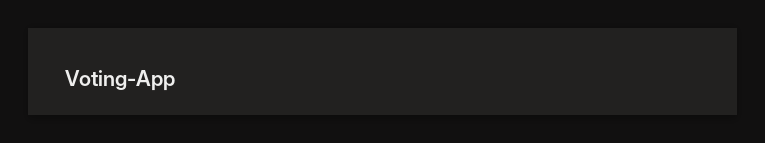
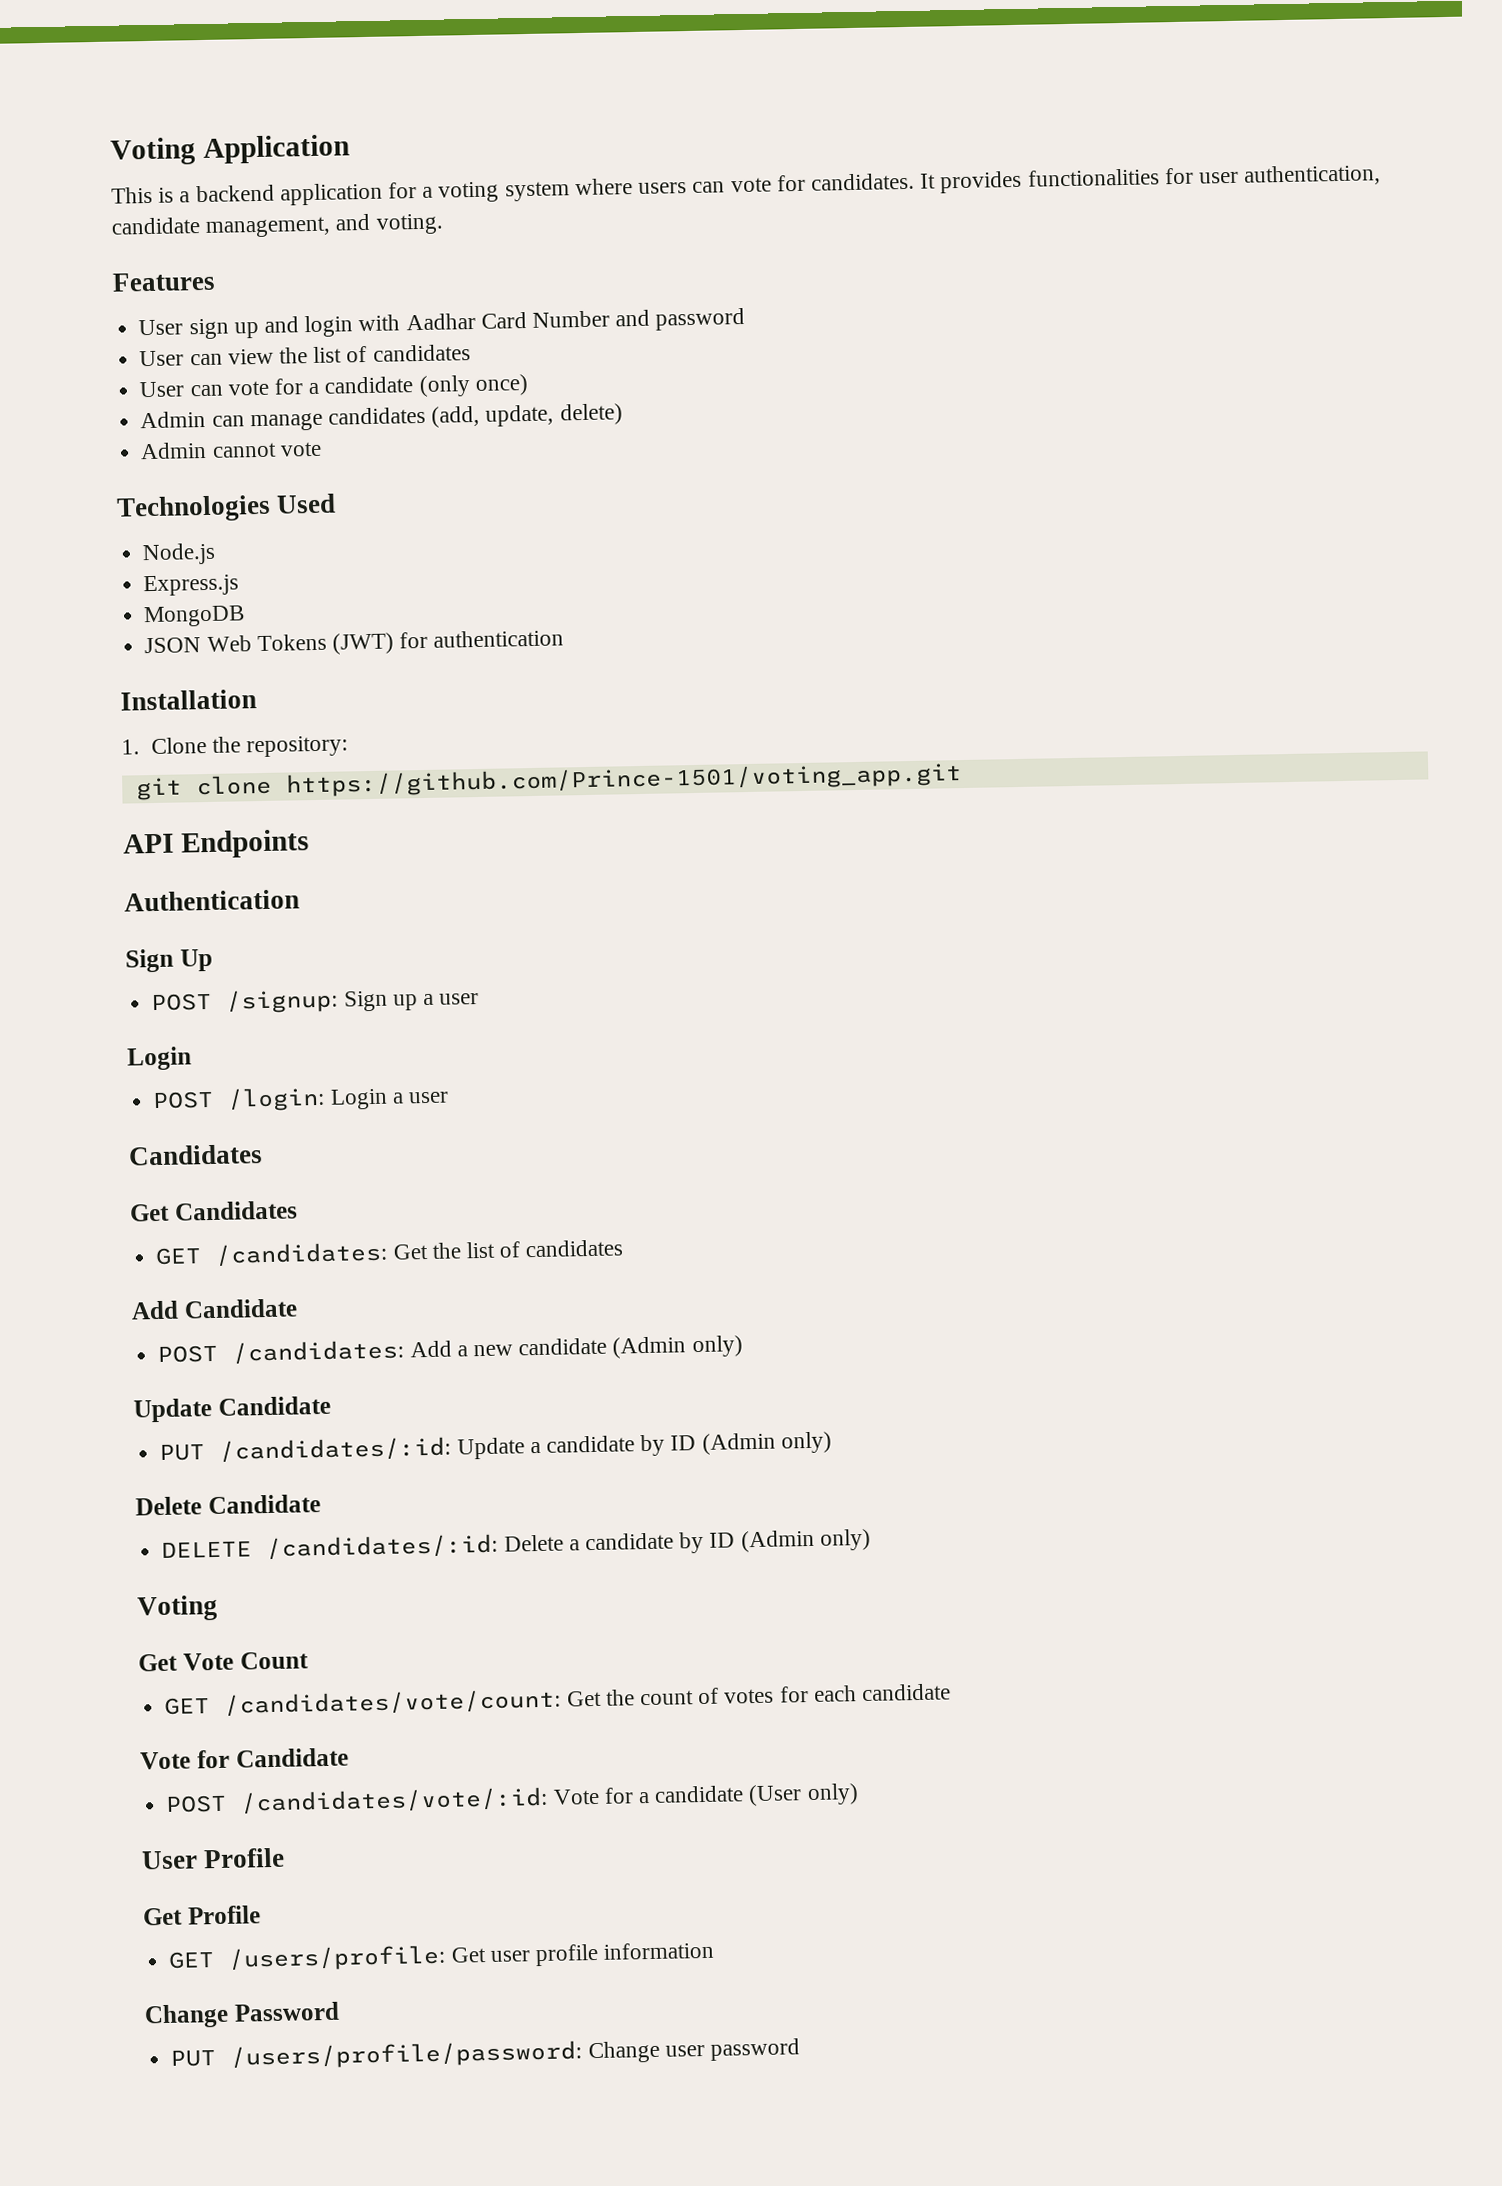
[65,70,175,91] Voting-App -> [110,134,350,166] [111,164,1382,206] [111,213,444,238] [112,271,216,292] [138,307,746,340] [139,344,471,367] [139,374,529,398] [140,403,623,432] [140,441,322,460] [116,493,337,523] [142,542,217,566] [143,574,240,597] [143,605,246,628] [144,629,565,655] [120,689,257,711] [121,735,348,758] [135,762,962,801] [123,829,309,859] [124,889,300,912] [125,948,213,973] [151,988,480,1014] [127,1046,192,1071] [152,1086,449,1112] [128,1144,263,1166] [129,1200,298,1222] [155,1239,624,1267] [131,1298,298,1320] [157,1335,743,1365] [133,1395,331,1423] [159,1431,832,1463] [135,1494,321,1516] [161,1528,871,1561] [137,1594,218,1622] [138,1651,309,1672] [164,1683,951,1717] [140,1747,349,1770] [165,1783,859,1815] [141,1847,286,1870] [142,1905,261,1926] [168,1941,715,1972] [144,2001,340,2029] [170,2038,800,2070] Voting Application // This is a backend application for a voting system where users can vote for candidates. It provides functionalities for user authentication, candidate management, and voting. // Features // User sign up and login with Aadhar Card Number and password // User can view the list of candidates // User can vote for a candidate (only once) // Admin can manage candidates (add, update, delete) // Admin cannot vote // Technologies Used // Node.js // Express.js // MongoDB // JSON Web Tokens (JWT) for authentication // Installation // 1. Clone the repository: // git clone https://github.com/Prince-1501/voting_app.git // API Endpoints // Authentication // Sign Up // POST /signup: Sign up a user // Login // POST /login: Login a user // Candidates // Get Candidates // GET /candidates: Get the list of candidates // Add Candidate // POST /candidates: Add a new candidate (Admin only) // Update Candidate // PUT /candidates/:id: Update a candidate by ID (Admin only) // Delete Candidate // DELETE /candidates/:id: Delete a candidate by ID (Admin only) // Voting // Get Vote Count // GET /candidates/vote/count: Get the count of votes for each candidate // Vote for Candidate // POST /candidates/vote/:id: Vote for a candidate (User only) // User Profile // Get Profile // GET /users/profile: Get user profile information // Change Password // PUT /users/profile/password: Change user password

